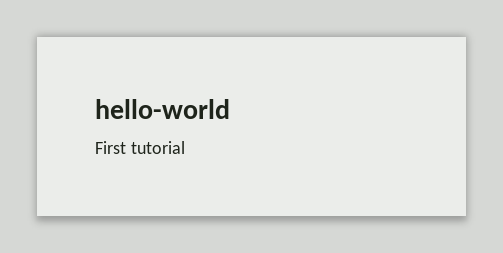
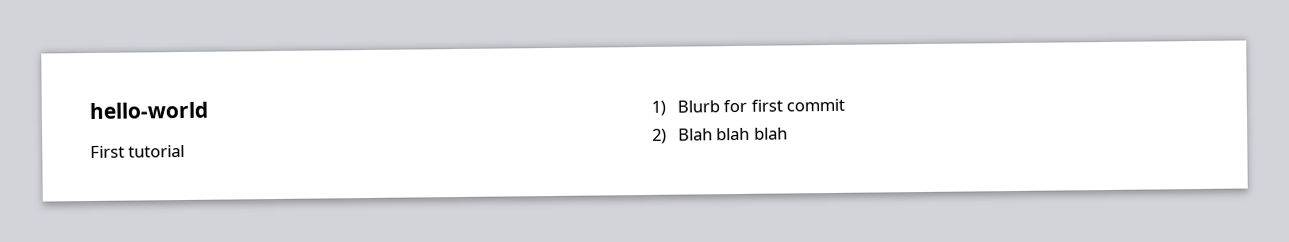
(185, 147) none -> [651,98,845,116] [652,127,788,144] // 1) Blurb for first commit // 2) Blah blah blah

